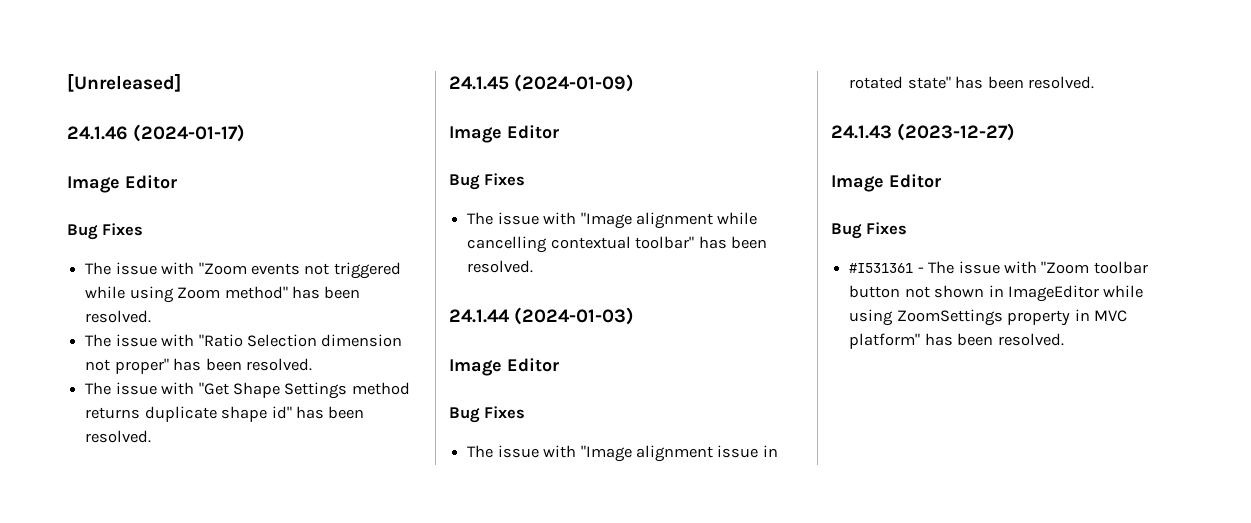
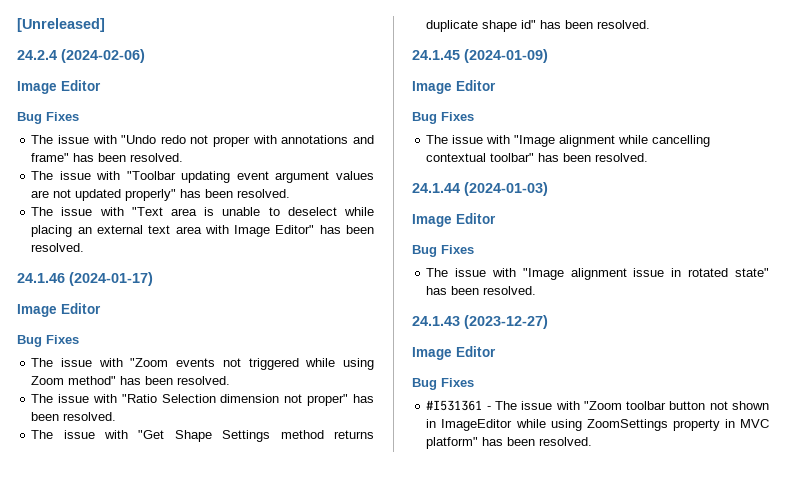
(181, 82) none -> [17,49,145,63] [17,80,101,94] [17,112,79,124] [31,135,374,147] [31,153,184,162] [31,171,374,183] [31,189,291,201] [31,207,374,216] [31,225,375,237] [31,243,85,252] // 24.2.4 (2024-02-06) // Image Editor // Bug Fixes // The issue with "Undo redo not proper with annotations and frame" has been resolved. // The issue with "Toolbar updating event argument values are not updated properly" has been resolved. // The issue with "Text area is unable to deselect while placing an external text area with Image Editor" has been resolved.

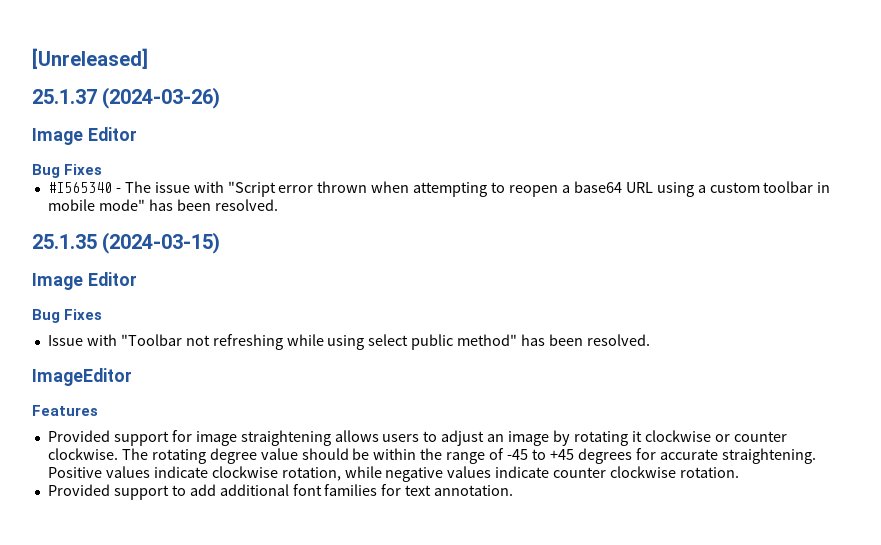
[17,49,145,63] [17,80,101,94] [17,112,79,124] [31,135,374,147] [31,153,184,162] [31,171,374,183] [31,189,291,201] [31,207,374,216] [31,225,375,237] [31,243,85,252] [17,272,153,286] [17,303,101,317] [17,335,79,347] [31,358,374,370] [31,376,231,385] [31,394,374,406] [31,412,117,421] [31,430,374,442] [426,20,651,32] [412,49,548,63] [412,80,496,94] [412,112,474,124] [426,135,711,147] [426,153,649,162] [412,182,548,196] [412,213,496,227] [412,245,474,257] [426,268,769,280] [426,286,537,295] [412,315,548,329] [412,346,496,360] [412,378,474,390] [426,400,769,411] [426,419,769,431] [426,437,593,449] 24.2.4 (2024-02-06) // Image Editor // Bug Fixes // The issue with "Undo redo not proper with annotations and frame" has been resolved. // The issue with "Toolbar updating event argument values are not updated properly" has been resolved. // The issue with "Text area is unable to deselect while placing an external text area with Image Editor" has been resolved. // 24.1.46 (2024-01-17) // Image Editor // Bug Fixes // The issue with "Zoom events not triggered while using Zoom method" has been resolved. // The issue with "Ratio Selection dimension not proper" has been resolved. // The issue with "Get Shape Settings method returns duplicate shape id" has been resolved. // 24.1.45 (2024-01-09) // Image Editor // Bug Fixes // The issue with "Image alignment while cancelling contextual toolbar" has been resolved. // 24.1.44 (2024-01-03) // Image Editor // Bug Fixes // The issue with "Image alignment issue in rotated state" has been resolved. // 24.1.43 (2023-12-27) // Image Editor // Bug Fixes // #I531361 - The issue with "Zoom toolbar button not shown in ImageEditor while using ZoomSettings property in MVC platform" has been resolved. -> [32,87,221,109] [32,127,137,145] [32,164,103,178] [47,181,831,197] [47,199,278,211] [32,232,221,254] [32,272,137,290] [32,309,103,323] [47,334,650,350] [32,368,132,386] [32,405,98,416] [47,430,787,446] [47,448,816,464] [47,466,740,482] [47,484,514,500] 25.1.37 (2024-03-26) // Image Editor // Bug Fixes // #I565340 - The issue with "Script error thrown when attempting to reopen a base64 URL using a custom toolbar in mobile mode" has been resolved. // 25.1.35 (2024-03-15) // Image Editor // Bug Fixes // Issue with "Toolbar not refreshing while using select public method" has been resolved. // ImageEditor // Features // Provided support for image straightening allows users to adjust an image by rotating it clockwise or counter clockwise. The rotating degree value should be within the range of -45 to +45 degrees for accurate straightening. Positive values indicate clockwise rotation, while negative values indicate counter clockwise rotation. // Provided support to add additional font families for text annotation.

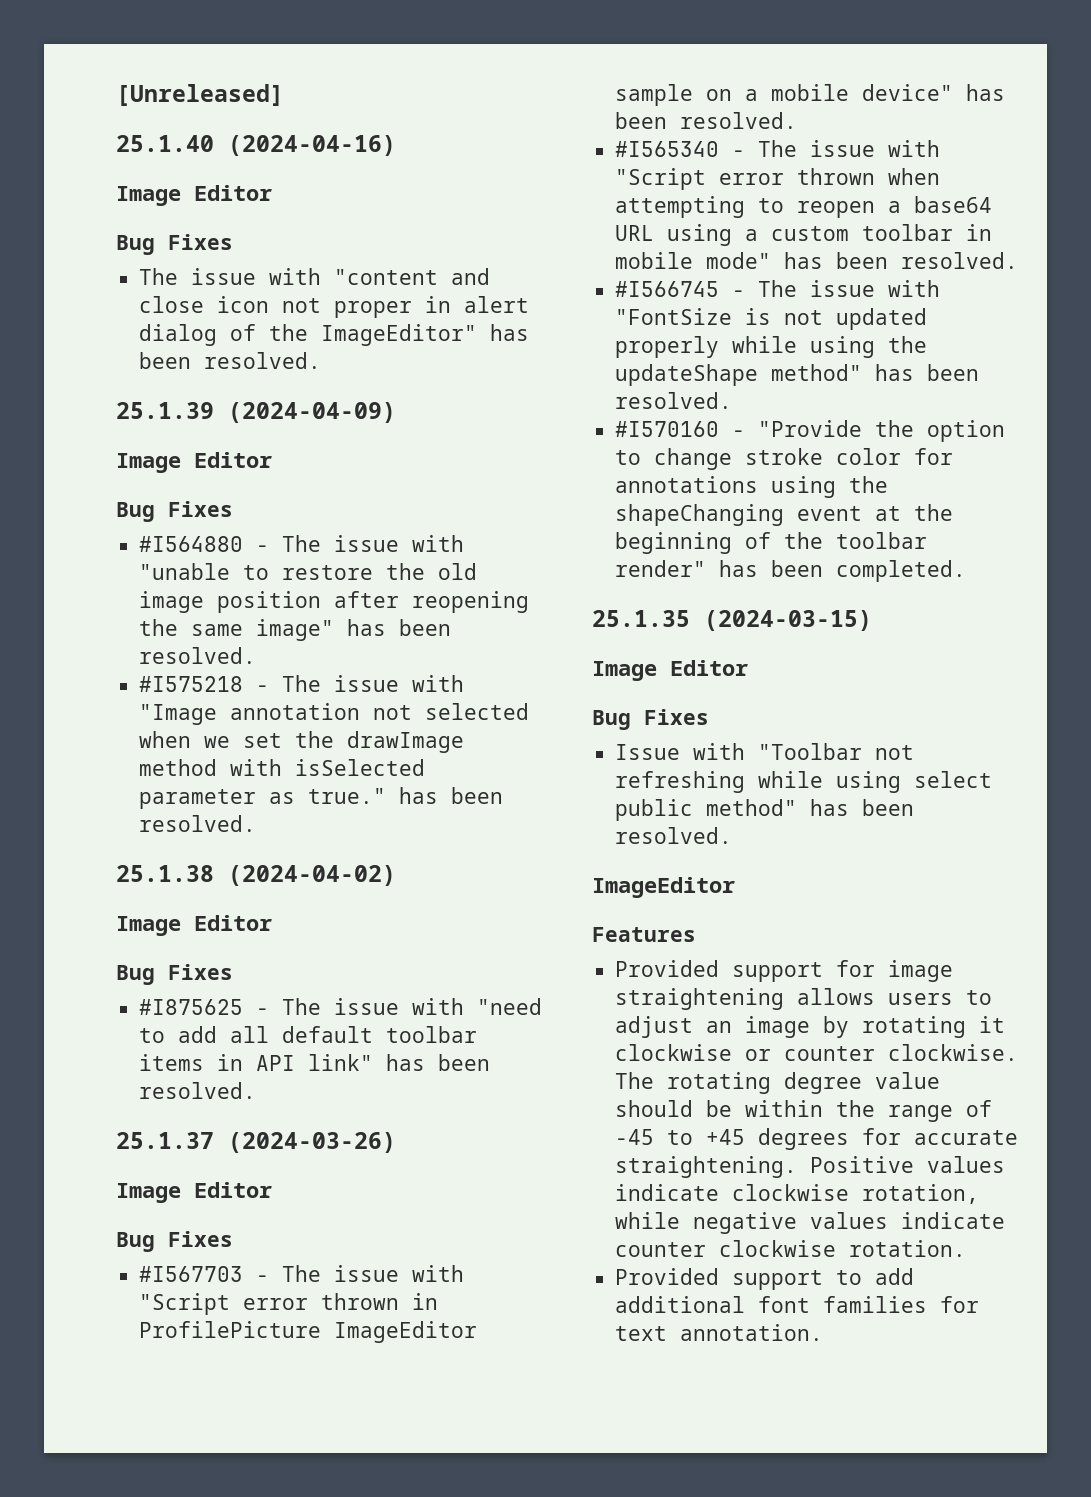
(148, 58) none -> [116,135,396,156] [116,185,272,206] [116,234,233,255] [139,268,491,285] [139,296,530,318] [139,324,530,346] [139,352,322,369] [116,402,396,423] [116,452,272,473] [116,501,233,522] [139,535,465,552] [139,563,478,580] [139,591,530,613] [139,619,452,641] [139,647,257,664] [139,675,465,692] [139,703,530,725] [139,731,465,753] [139,759,426,776] [139,787,504,809] [139,815,257,832] [116,865,396,886] [116,915,272,936] [116,964,233,985] [139,998,543,1015] [139,1026,478,1043] [139,1054,491,1071] [139,1082,257,1099] // 25.1.40 (2024-04-16) // Image Editor // Bug Fixes // The issue with "content and close icon not proper in alert dialog of the ImageEditor" has been resolved. // 25.1.39 (2024-04-09) // Image Editor // Bug Fixes // #I564880 - The issue with "unable to restore the old image position after reopening the same image" has been resolved. // #I575218 - The issue with "Image annotation not selected when we set the drawImage method with isSelected parameter as true." has been resolved. // 25.1.38 (2024-04-02) // Image Editor // Bug Fixes // #I875625 - The issue with "need to add all default toolbar items in API link" has been resolved.
(103, 169) none -> [139,1265,465,1282] [139,1293,439,1315] [139,1321,478,1343] [615,84,1006,106] [615,112,798,129] // #I567703 - The issue with "Script error thrown in ProfilePicture ImageEditor sample on a mobile device" has been resolved.
(278, 205) none -> [615,280,941,297] [615,308,928,330] [615,336,928,358] [615,364,980,386] [615,392,733,409] [615,420,1006,442] [615,448,954,470] [615,476,889,498] [615,504,954,526] [615,532,928,554] [615,560,967,582] // #I566745 - The issue with "FontSize is not updated properly while using the updateShape method" has been resolved. // #I570160 - "Provide the option to change stroke color for annotations using the shapeChanging event at the beginning of the toolbar render" has been completed.

